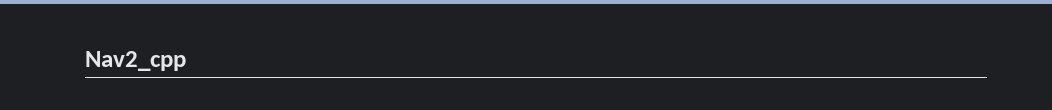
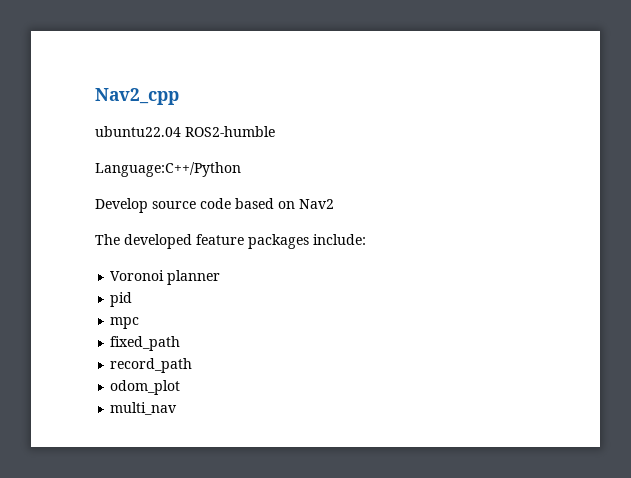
(186, 61) none -> [95,126,275,137] [95,162,241,177] [95,198,334,213] [95,234,366,249] [110,270,221,285] [110,292,133,307] [110,317,140,329] [110,336,181,351] [110,358,193,373] [110,380,181,395] [110,402,178,415] // ubuntu22.04 ROS2-humble // Language:C++/Python // Develop source code based on Nav2 // The developed feature packages include: // Voronoi planner // pid // mpc // fixed_path // record_path // odom_plot // multi_nav

